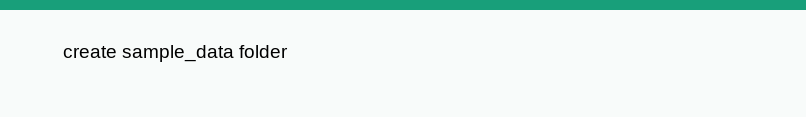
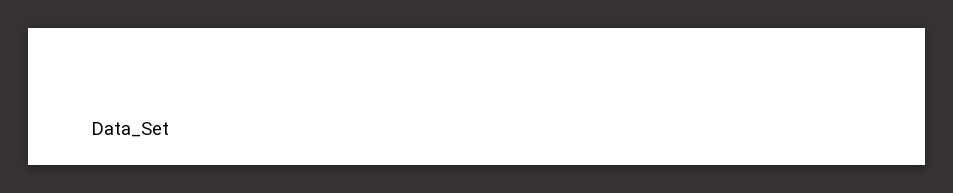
[63,45,289,62] create sample_data folder -> [91,122,169,137] Data_Set

